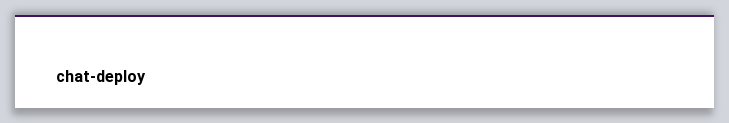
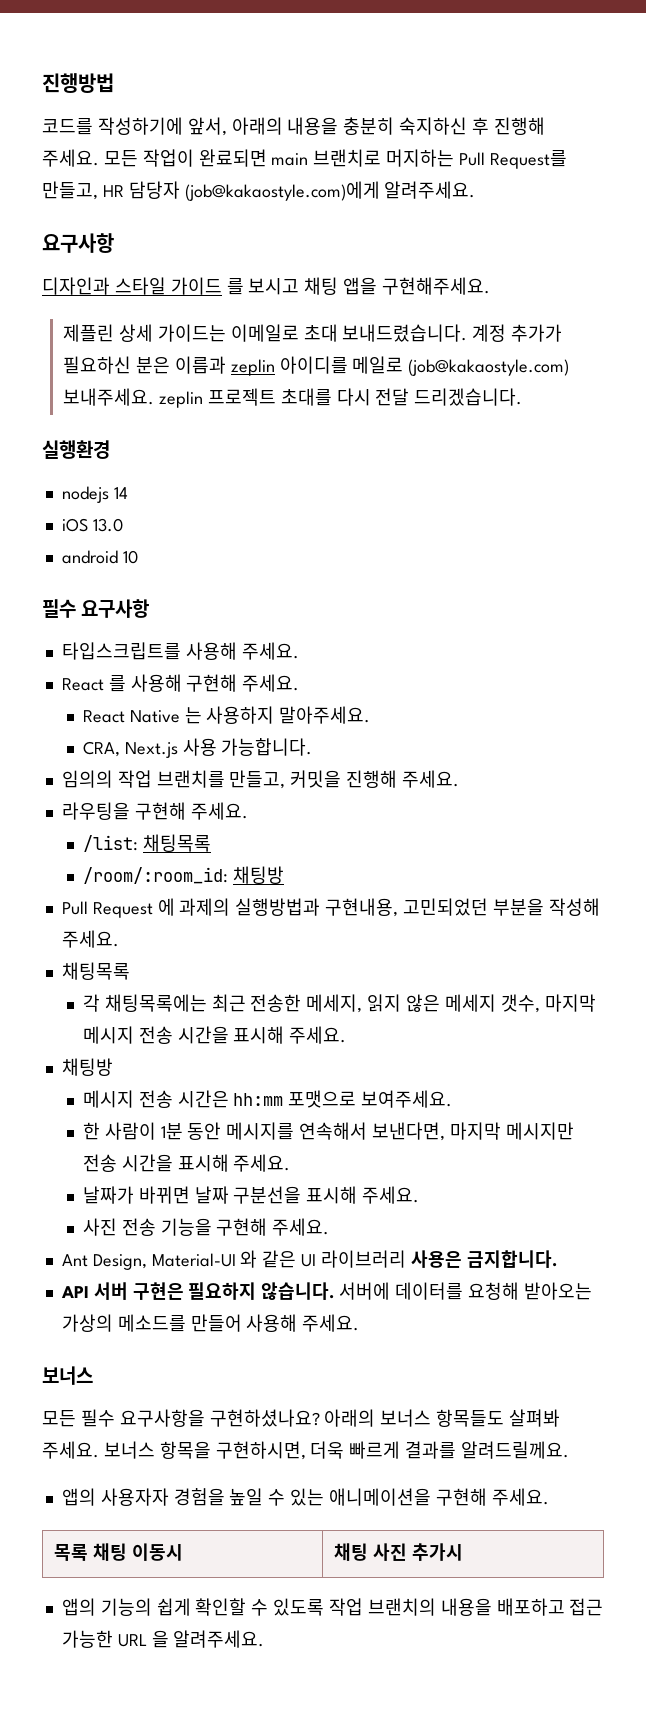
[56,70,146,85] chat-deploy -> [42,73,114,93] [42,117,545,136] [42,149,567,169] [42,181,476,201] [42,233,114,253] [42,277,491,295] [63,324,563,342] [63,356,570,376] [63,388,523,408] [42,440,110,459] [61,486,128,503] [61,518,123,532] [61,550,138,564] [42,599,150,618] [61,642,299,660] [61,674,300,692] [82,706,371,724] [82,738,313,758] [61,770,459,789] [61,802,248,820] [82,834,211,852] [82,866,284,884] [61,898,600,918] [61,930,119,948] [61,962,130,980] [82,994,596,1013] [82,1026,347,1044] [61,1058,113,1076] [82,1090,453,1108] [82,1122,574,1141] [82,1154,291,1172] [82,1186,420,1204] [82,1218,330,1236] [61,1250,557,1270] [60,1282,592,1300] [61,1314,360,1332] [42,1366,93,1385] [42,1409,561,1427] [42,1441,570,1460] [61,1488,549,1506] [53,1543,183,1561] [333,1543,463,1561] [61,1598,604,1616] [61,1630,265,1648] 진행방법 // 코드를 작성하기에 앞서, 아래의 내용을 충분히 숙지하신 후 진행해 주세요. 모든 작업이 완료되면 main 브랜치로 머지하는 Pull Request를 만들고, HR 담당자 (job@kakaostyle.com)에게 알려주세요. // 요구사항 // 디자인과 스타일 가이드 를 보시고 채팅 앱을 구현해주세요. // 제플린 상세 가이드는 이메일로 초대 보내드렸습니다. 계정 추가가 필요하신 분은 이름과 zeplin 아이디를 메일로 (job@kakaostyle.com) 보내주세요. zeplin 프로젝트 초대를 다시 전달 드리겠습니다. // 실행환경 // nodejs 14 // iOS 13.0 // android 10 // 필수 요구사항 // 타입스크립트를 사용해 주세요. // React 를 사용해 구현해 주세요. // React Native 는 사용하지 말아주세요. // CRA, Next.js 사용 가능합니다. // 임의의 작업 브랜치를 만들고, 커밋을 진행해 주세요. // 라우팅을 구현해 주세요. // /list: 채팅목록 // /room/:room_id: 채팅방 // Pull Request 에 과제의 실행방법과 구현내용, 고민되었던 부분을 작성해 주세요. // 채팅목록 // 각 채팅목록에는 최근 전송한 메세지, 읽지 않은 메세지 갯수, 마지막 메시지 전송 시간을 표시해 주세요. // 채팅방 // 메시지 전송 시간은 hh:mm 포맷으로 보여주세요. // 한 사람이 1분 동안 메시지를 연속해서 보낸다면, 마지막 메시지만 전송 시간을 표시해 주세요. // 날짜가 바뀌면 날짜 구분선을 표시해 주세요. // 사진 전송 기능을 구현해 주세요. // Ant Design, Material-UI 와 같은 UI 라이브러리 사용은 금지합니다. // API 서버 구현은 필요하지 않습니다. 서버에 데이터를 요청해 받아오는 가상의 메소드를 만들어 사용해 주세요. // 보너스 // 모든 필수 요구사항을 구현하셨나요? 아래의 보너스 항목들도 살펴봐 주세요. 보너스 항목을 구현하시면, 더욱 빠르게 결과를 알려드릴께요. // 앱의 사용자자 경험을 높일 수 있는 애니메이션을 구현해 주세요. // 목록 채팅 이동시 | 채팅 사진 추가시 // 앱의 기능의 쉽게 확인할 수 있도록 작업 브랜치의 내용을 배포하고 접근 가능한 URL 을 알려주세요.

